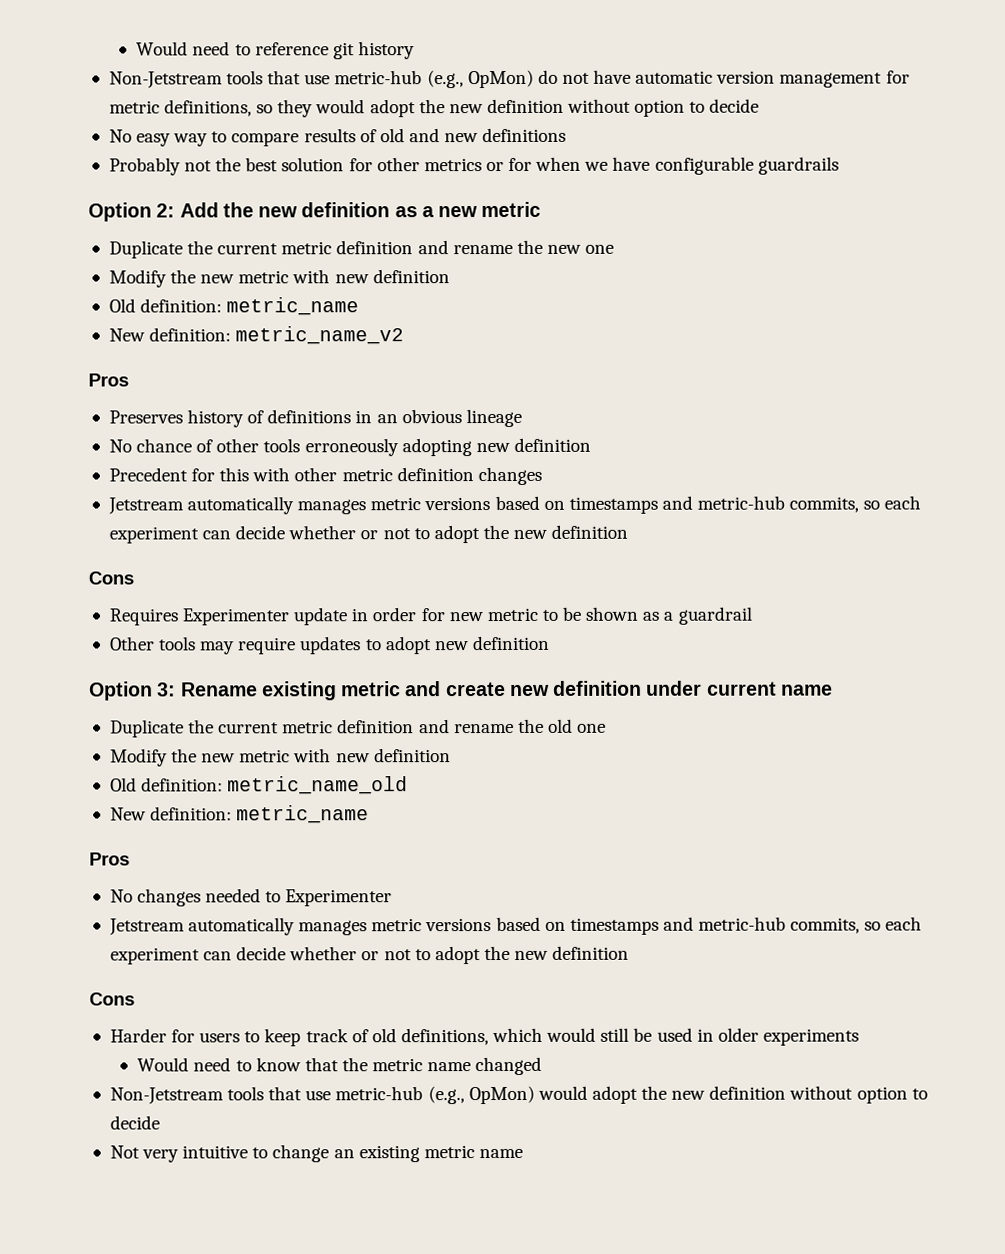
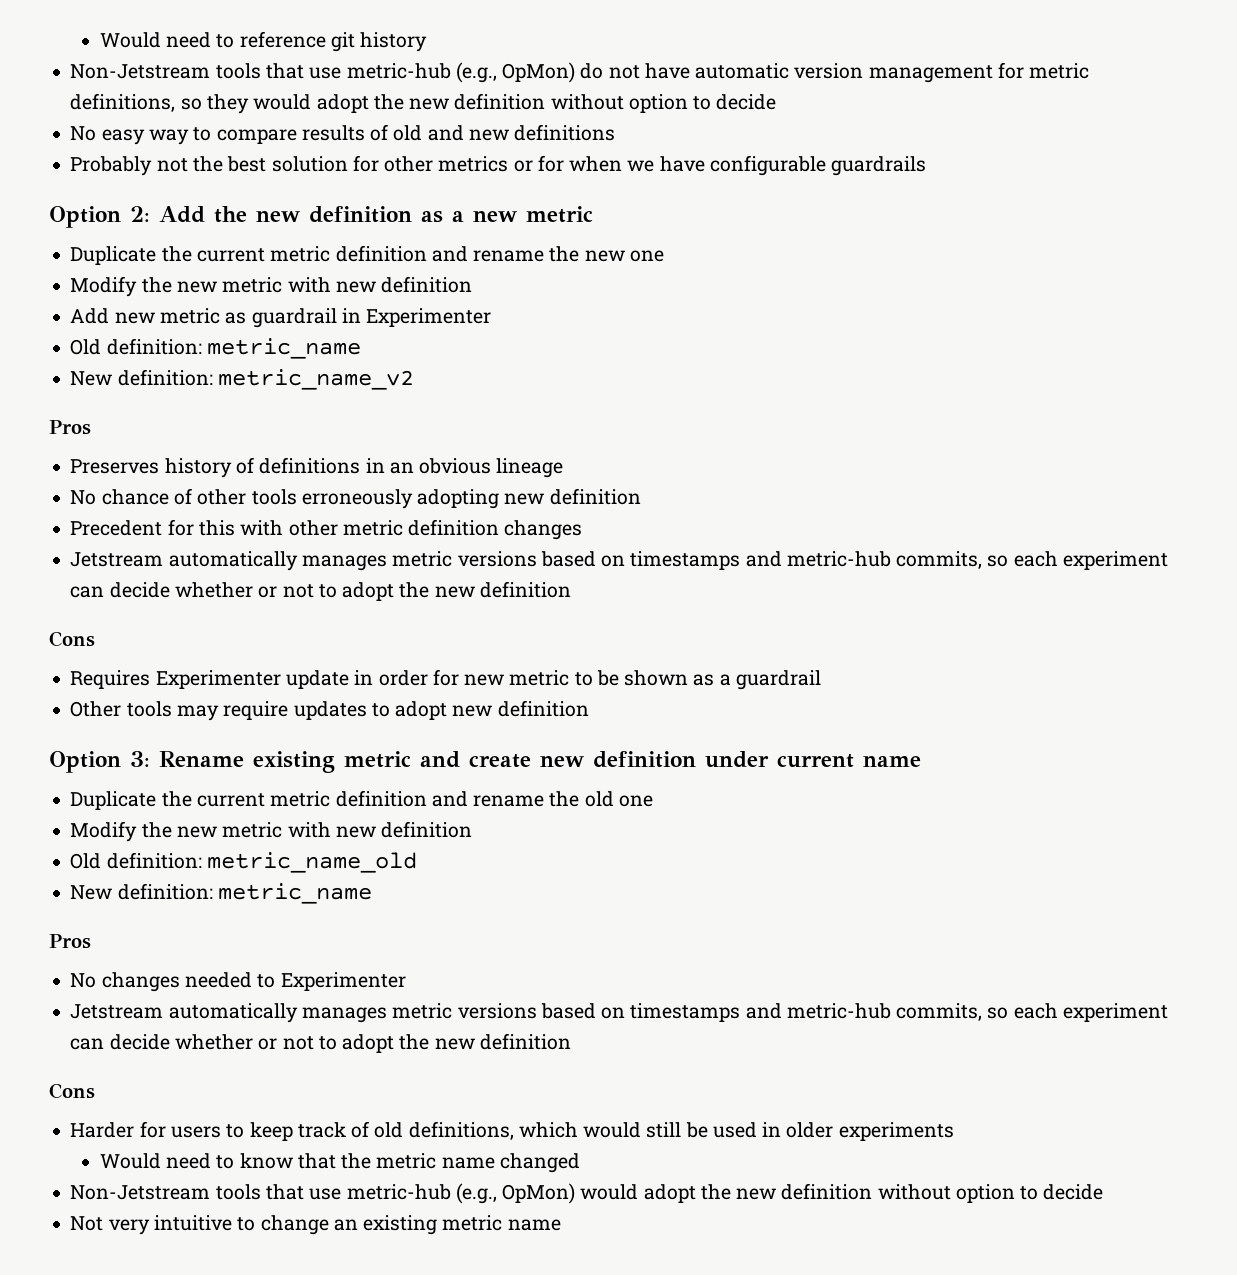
(450, 276) none -> [70,308,492,328] // Add new metric as guardrail in Experimenter

